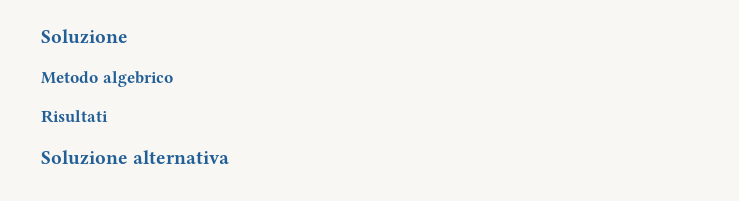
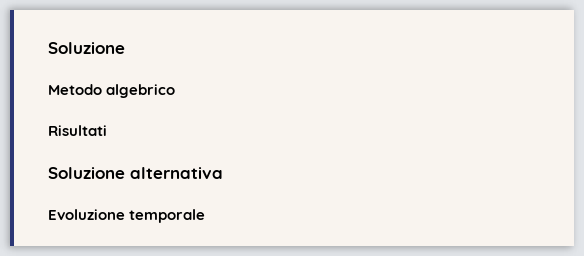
(230, 157) none -> [48,209,206,223] // Evoluzione temporale

